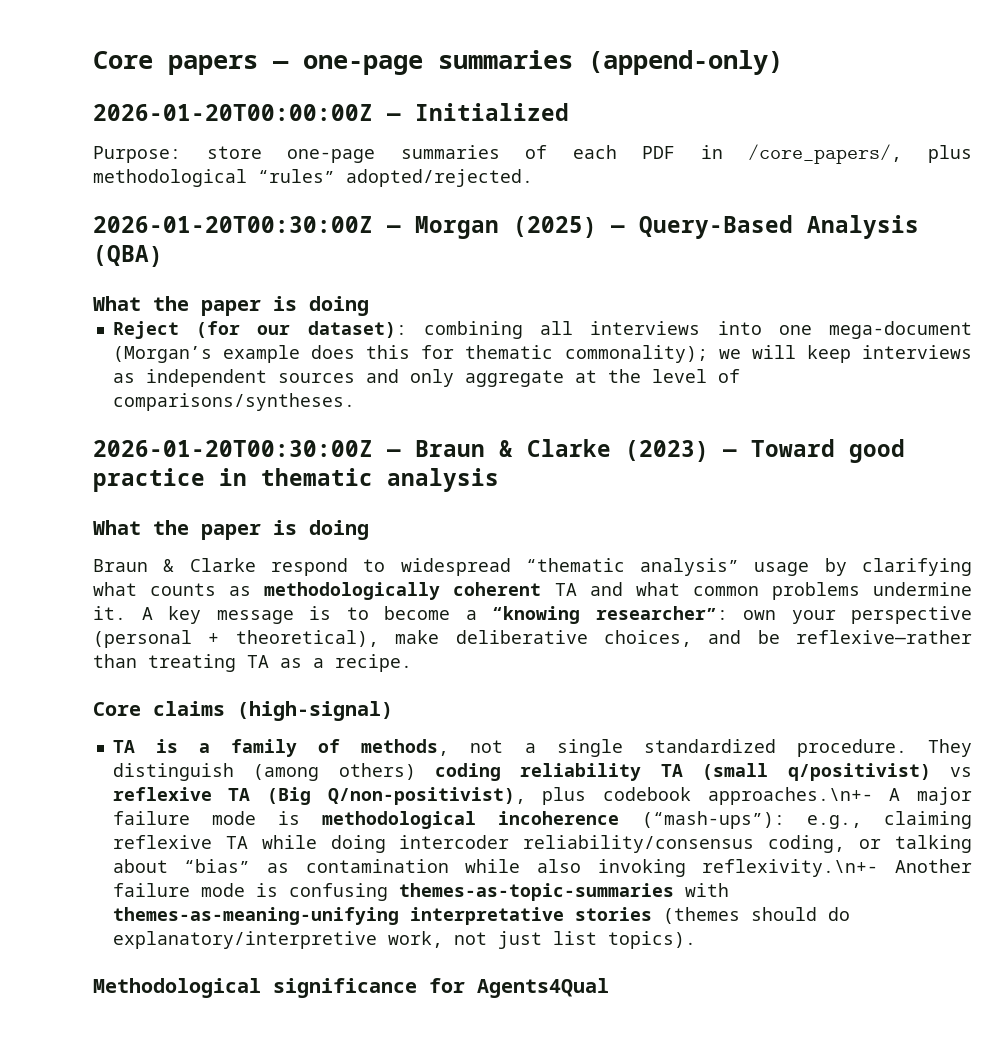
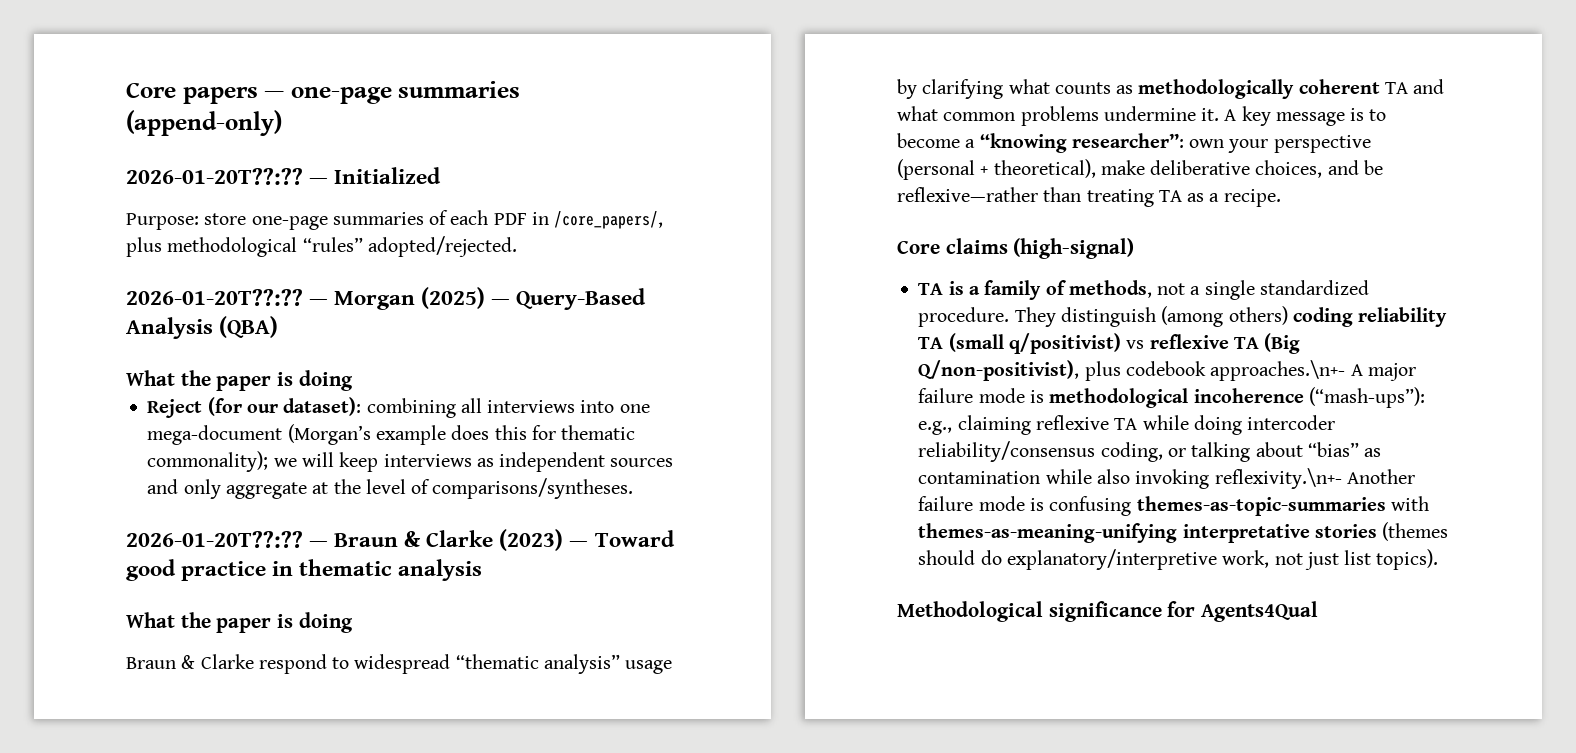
[93,104,373,121] 2026-01-20T00:00:00Z -> [126,168,303,185] 2026-01-20T??:??
[93,216,373,233] 2026-01-20T00:30:00Z -> [126,289,303,306] 2026-01-20T??:??
[93,440,373,457] 2026-01-20T00:30:00Z -> [126,531,303,548] 2026-01-20T??:??

